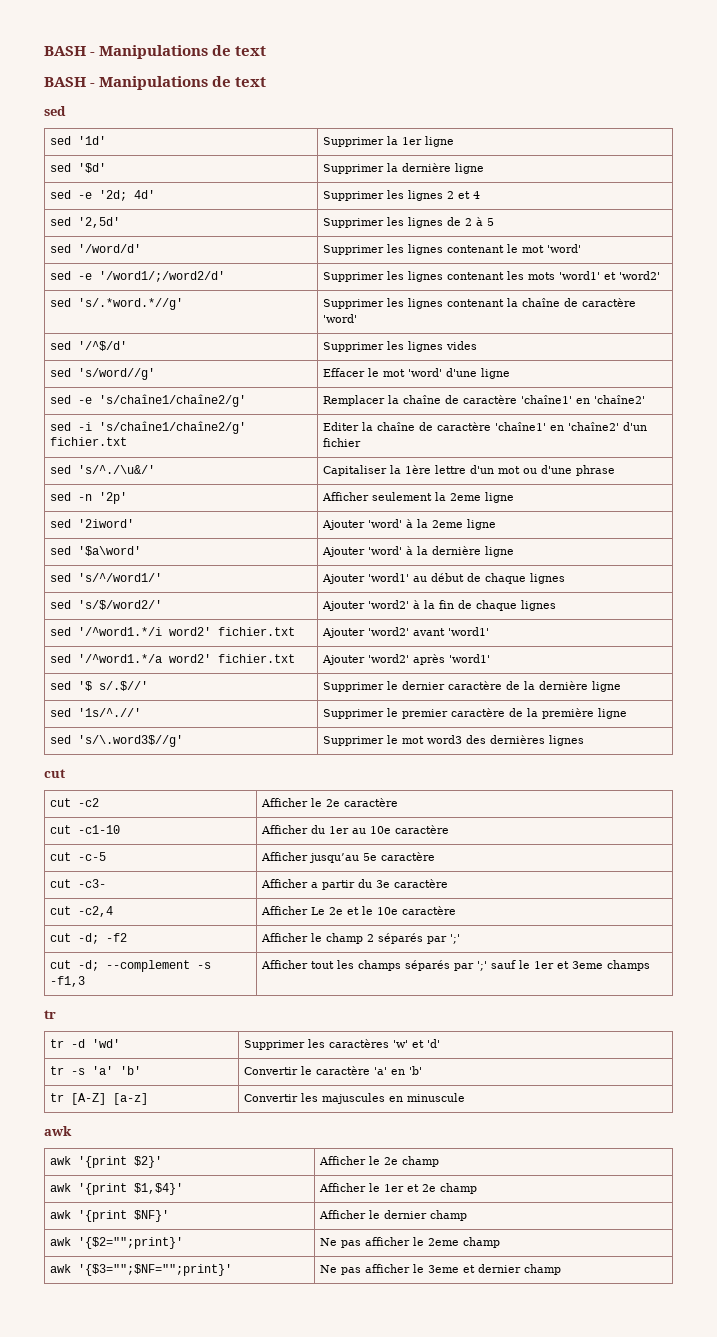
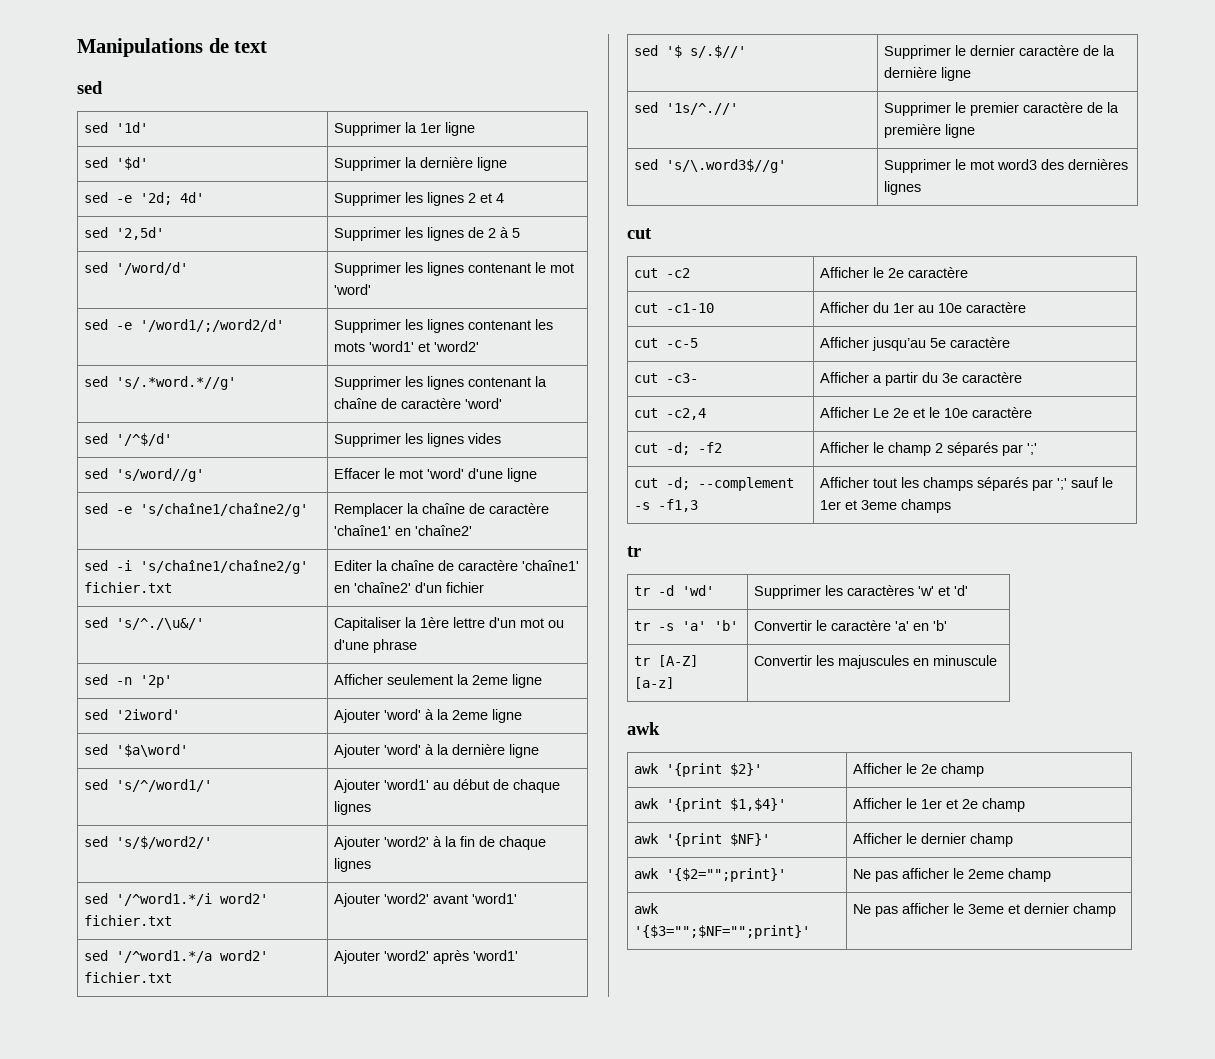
[44,45,267,59] [44,77,96,87] BASH - Manipulations de text // BASH - -> (77, 47) none

